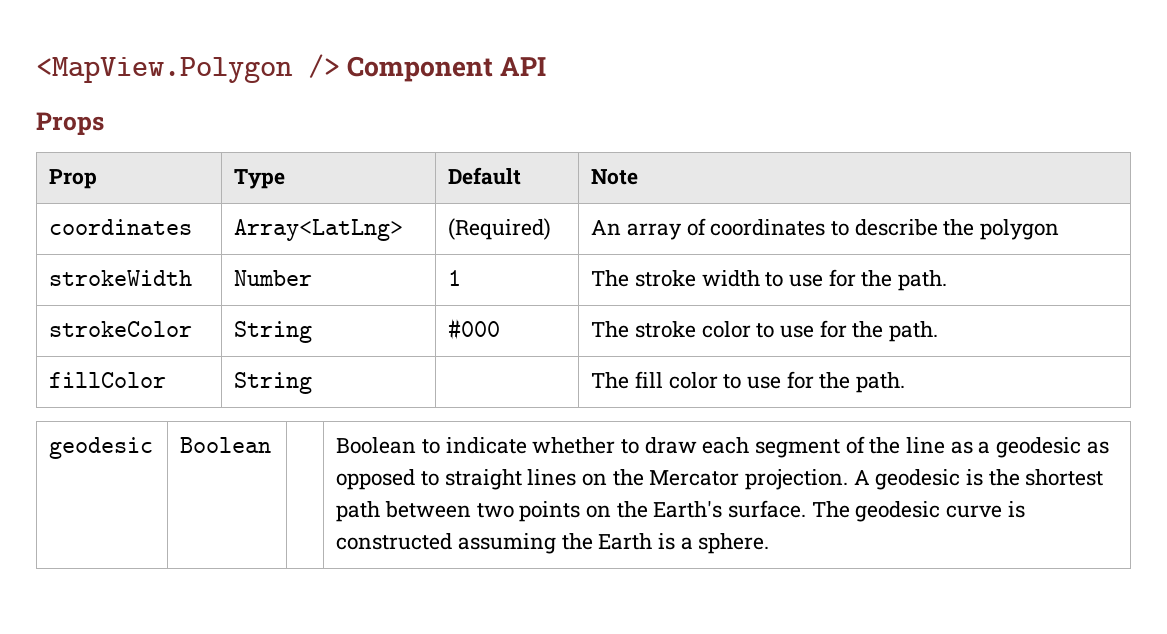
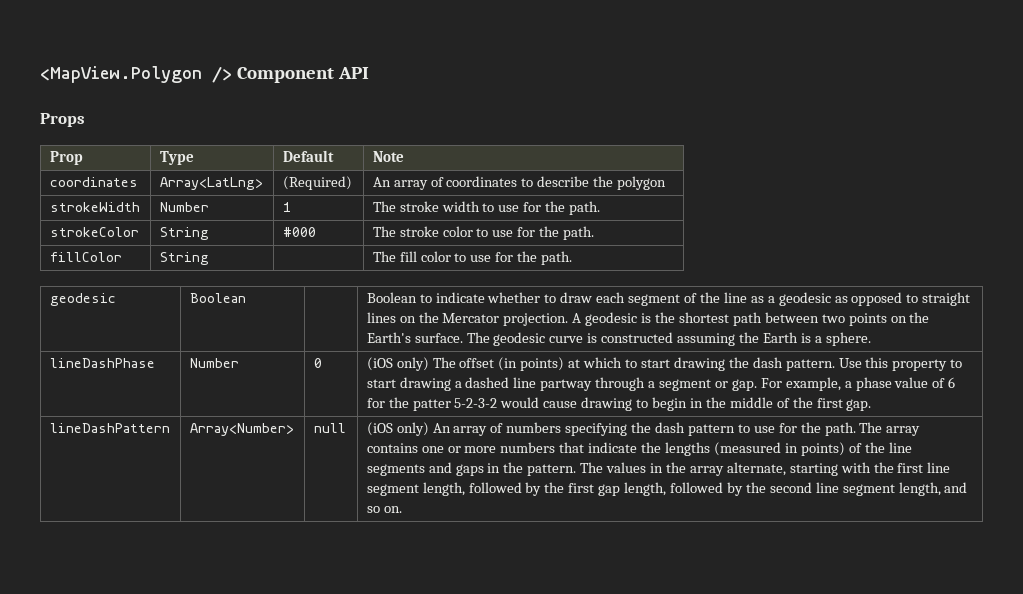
(770, 543) none -> [49,358,155,368] [189,358,239,368] [313,358,322,368] [366,357,963,371] [366,377,956,391] [366,397,872,411] [49,423,170,433] [189,423,294,436] [313,423,346,433] [366,422,921,436] [366,442,912,456] [366,462,951,476] [366,482,968,496] [366,506,402,513] // lineDashPhase | Number | 0 | (iOS only) The offset (in points) at which to start drawing the dash pattern. Use this property to start drawing a dashed line partway through a segment or gap. For example, a phase value of 6 for the patter 5-2-3-2 would cause drawing to begin in the middle of the first gap. // lineDashPattern | Array<Number> | null | (iOS only) An array of numbers specifying the dash pattern to use for the path. The array contains one or more numbers that indicate the lengths (measured in points) of the line segments and gaps in the pattern. The values in the array alternate, starting with the first line segment length, followed by the first gap length, followed by the second line segment length, and so on.

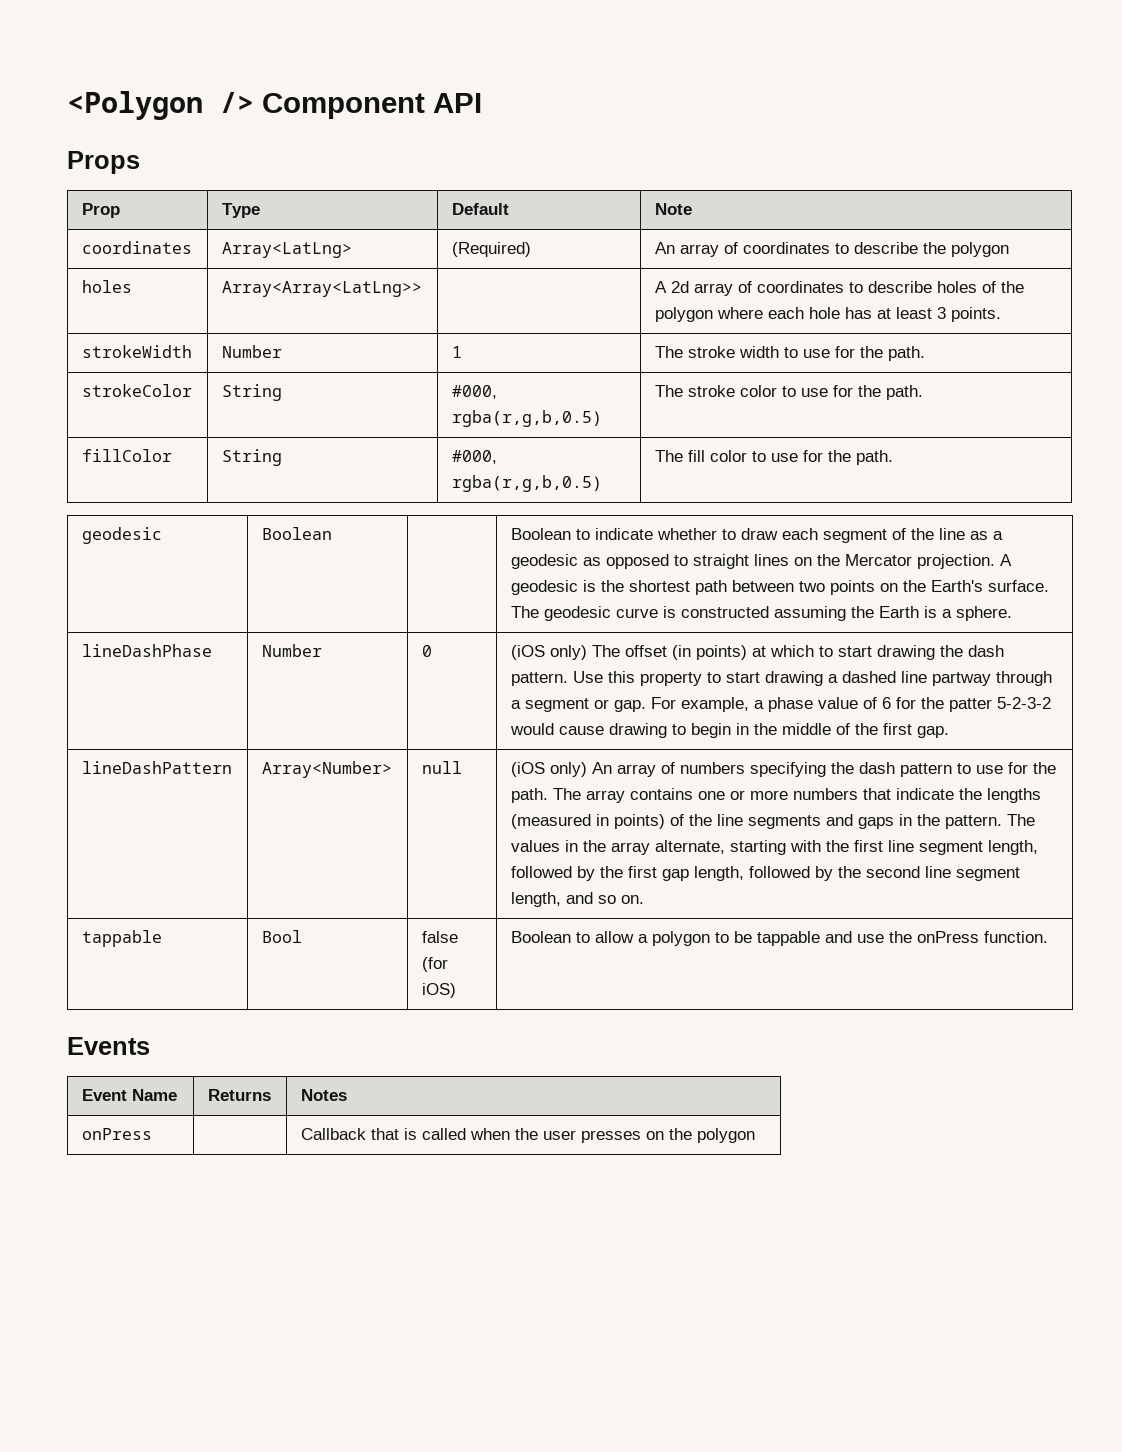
[40,66,202,83] <MapView.Polygon -> [67,91,203,120] <Polygon
(667, 183) none -> [81,280,132,293] [221,281,422,297] [654,281,1024,296] [654,307,1001,322] // holes | Array<Array<LatLng>> | | A 2d array of coordinates to describe holes of the polygon where each hole has at least 3 points.
[282,227,316,237] #000 -> [451,385,497,399] [451,410,602,427] #000, rgba(r,g,b,0.5)
(209, 258) none -> [451,450,497,464] [451,475,602,492] #000, rgba(r,g,b,0.5)
(402, 509) none -> [81,930,162,947] [261,930,302,943] [421,931,458,943] [421,957,448,972] [421,983,456,998] [510,931,1048,946] [67,1037,150,1055] [81,1089,177,1101] [207,1089,271,1101] [300,1089,347,1101] [81,1128,152,1140] [300,1128,755,1143] // tappable | Bool | false (for iOS) | Boolean to allow a polygon to be tappable and use the onPress function. // Events // Event Name | Returns | Notes // onPress | | Callback that is called when the user presses on the polygon

